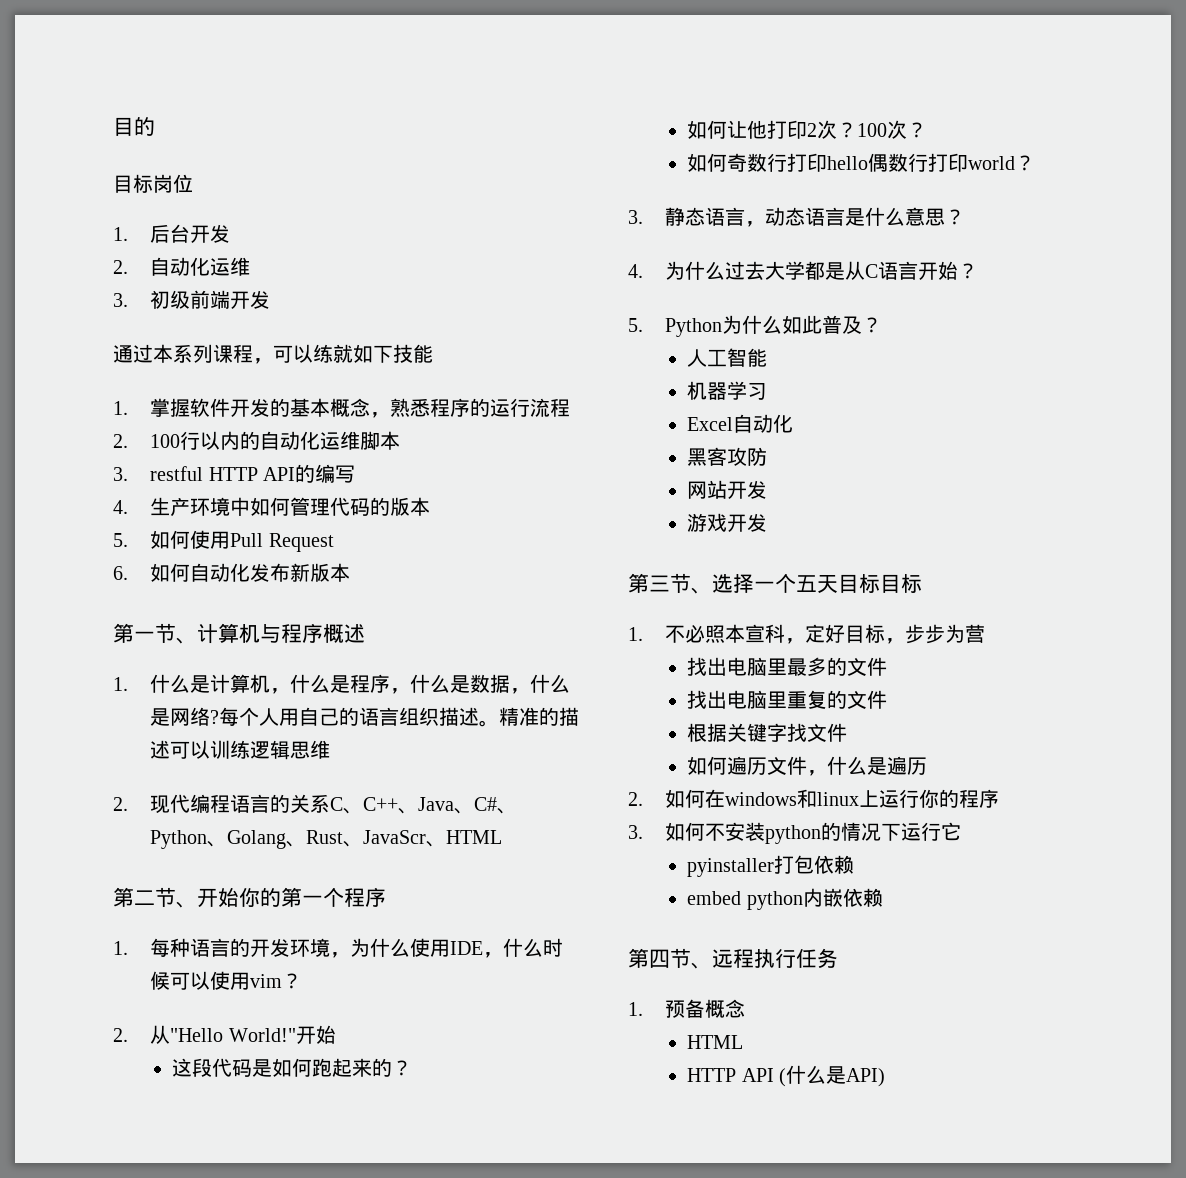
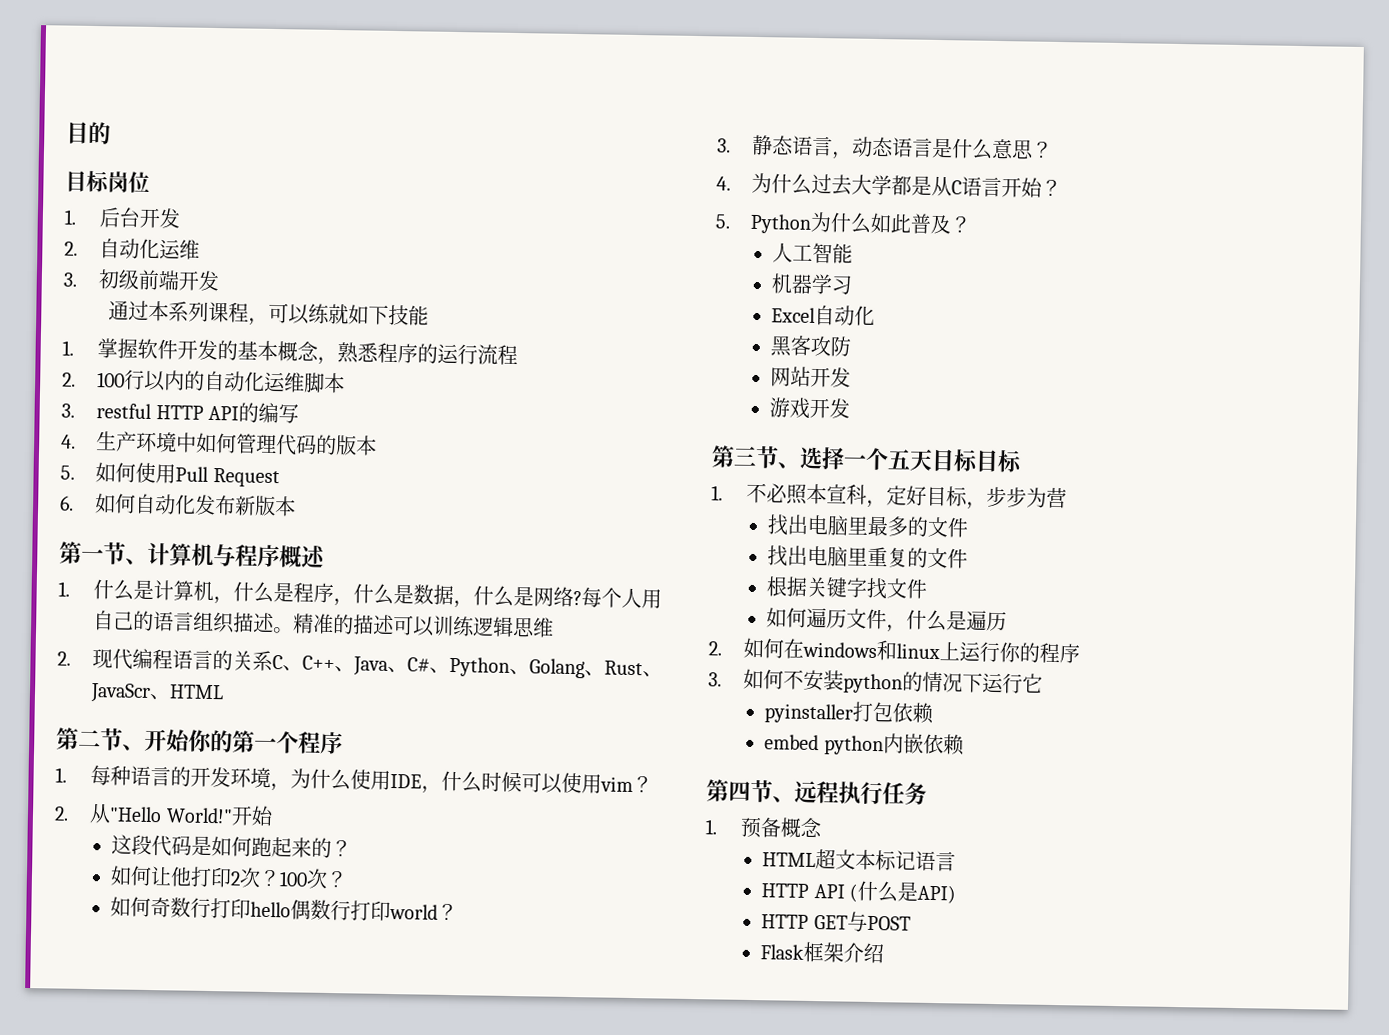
(744, 1042) none -> [815,849,957,872] 超文本标记语言
(886, 1077) none -> [761,911,911,932] [760,941,885,964] // HTTP GET与POST // Flask框架介绍

